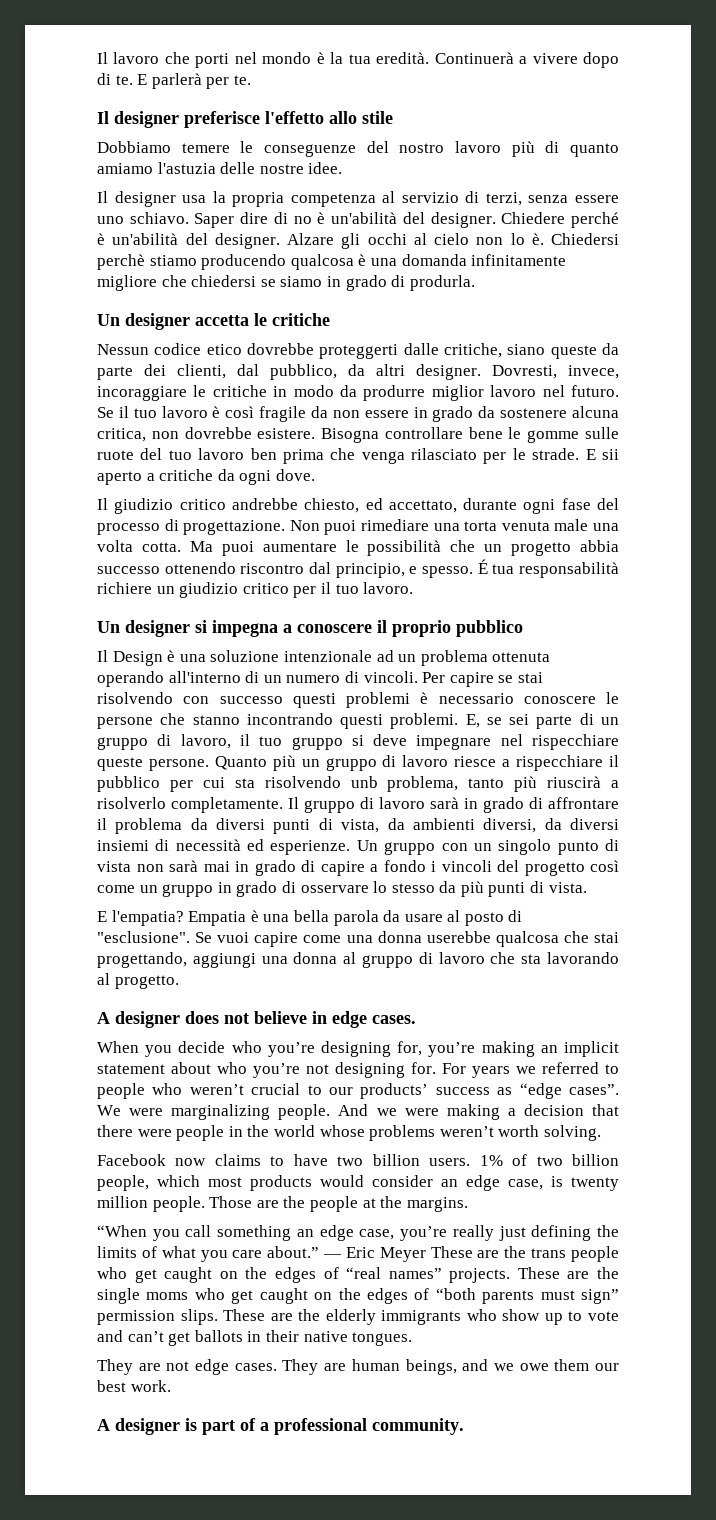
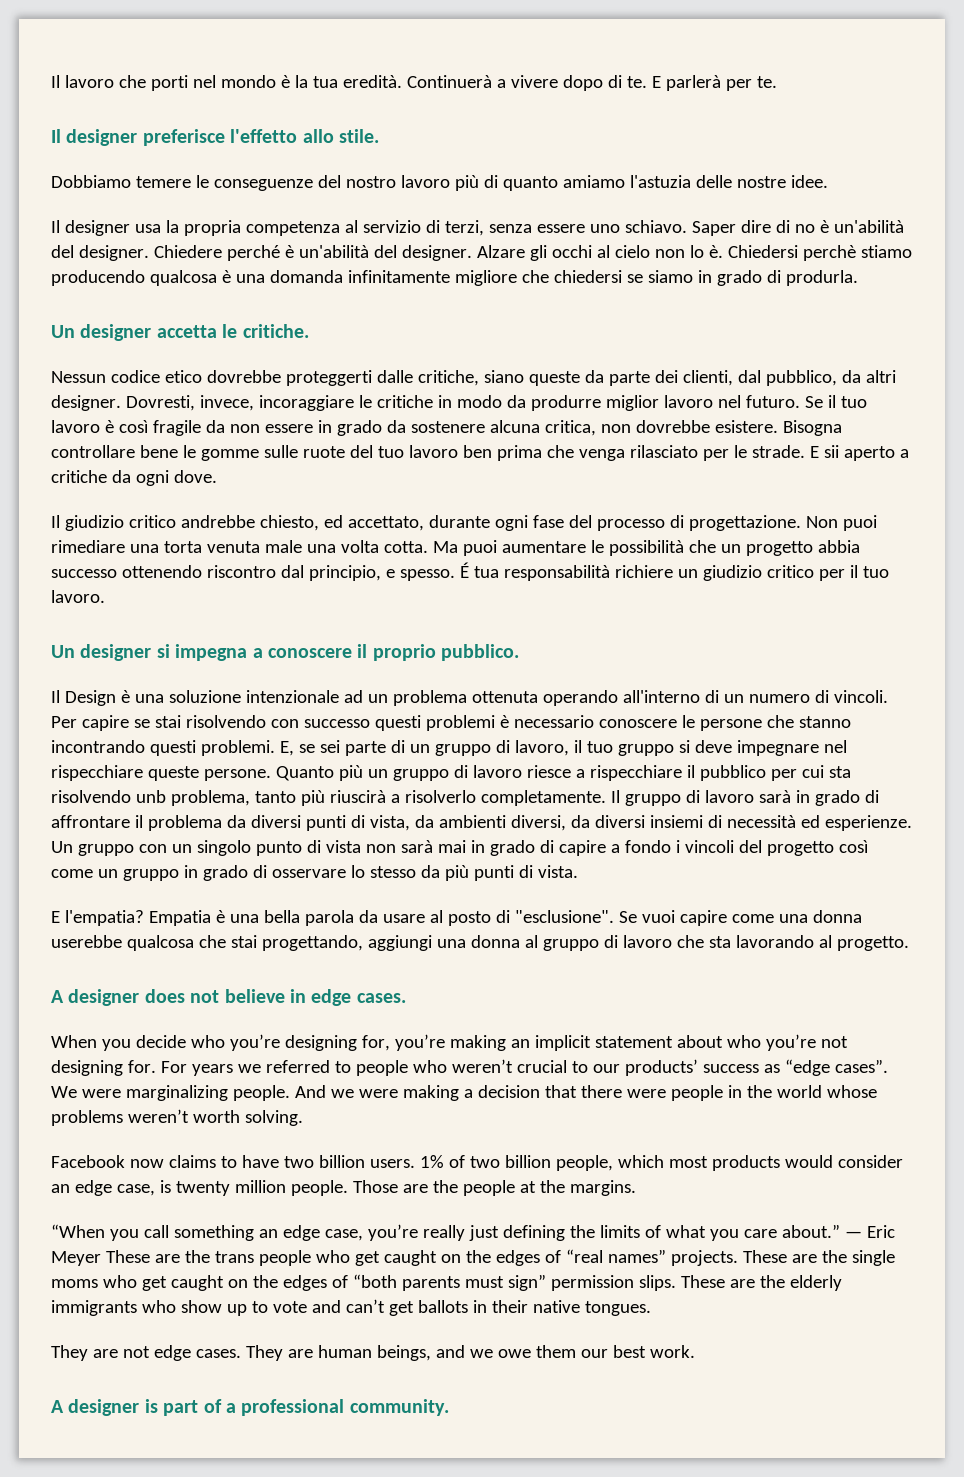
[362,111,393,124] stile -> [339,129,379,143] stile.
[272,313,330,326] critiche -> [242,324,309,338] critiche.
[456,620,523,637] pubblico -> [441,644,520,661] pubblico.

